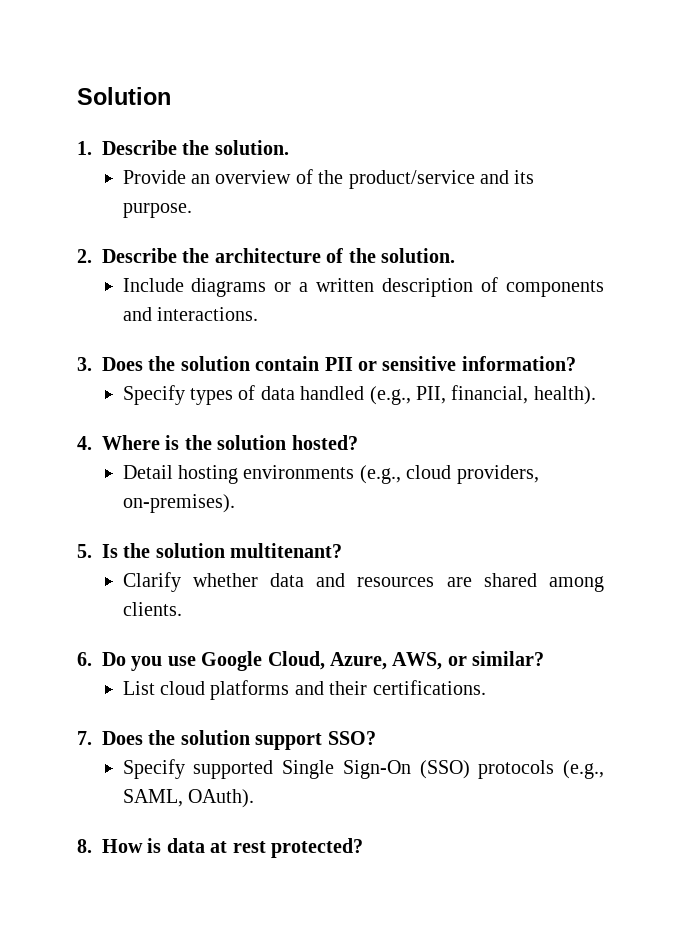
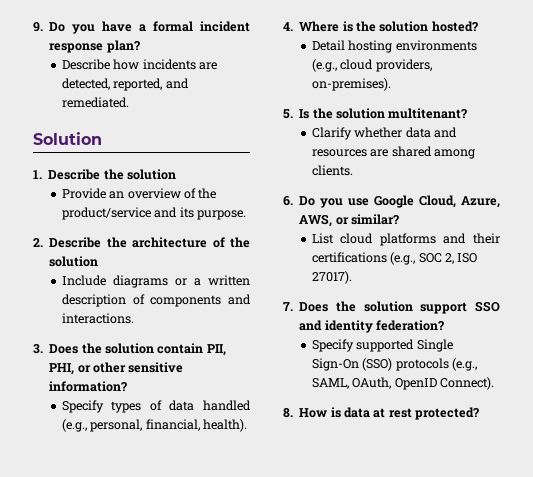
(77, 96) none -> [33,21,250,34] [49,40,140,53] [61,59,217,70] [61,78,189,91] [61,97,129,108] 9. Do you have a formal incident response plan? // Describe how incidents are detected, reported, and remediated. //
[214,140,289,155] solution. -> [127,169,176,180] solution
[381,248,455,263] solution. -> [49,256,99,267] solution
[324,357,377,371] PII or -> [206,344,226,356] [49,362,126,375] PII, PHI, or other
[415,386,446,404] PII, -> [90,419,143,432] personal,
[372,680,486,695] certifications. -> [311,252,478,265] [311,271,352,284] certifications (e.g., SOC 2, ISO 27017).
[327,731,376,745] SSO? -> [475,301,500,312] [299,320,444,333] SSO and identity federation?
[187,789,254,808] OAuth). -> [352,377,494,390] OAuth, OpenID Connect).

